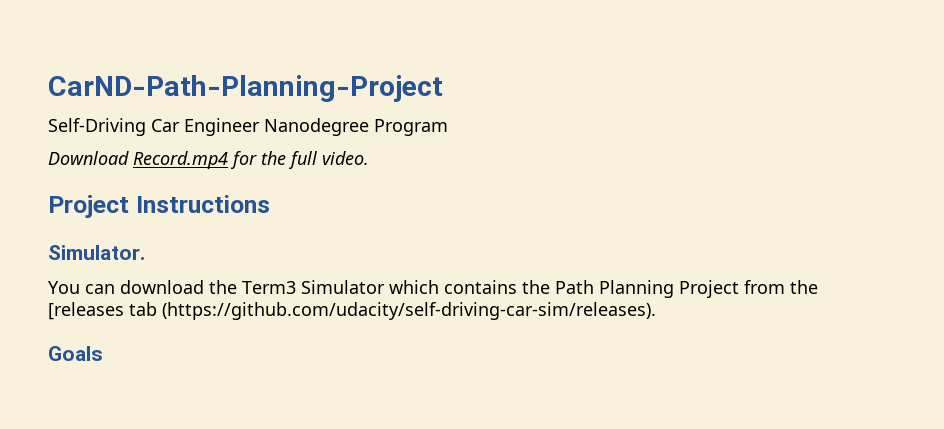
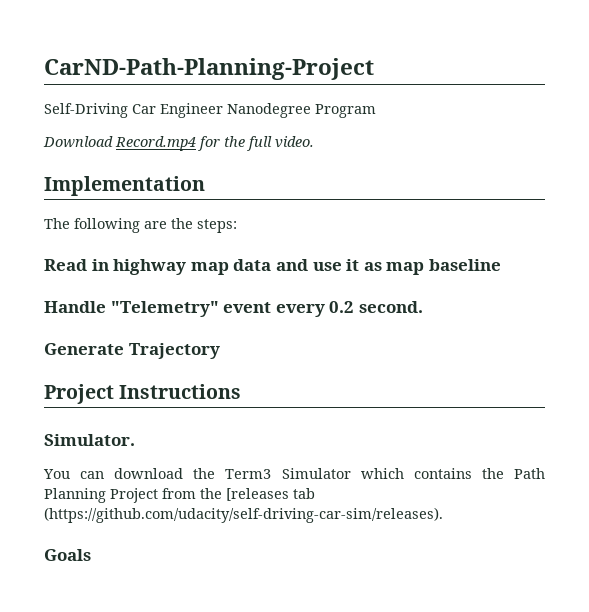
(369, 158) none -> [44,176,205,196] [44,218,237,233] [44,259,501,275] [44,301,423,317] [44,343,220,359] // Implementation // The following are the steps: // Read in highway map data and use it as map baseline // Handle "Telemetry" event every 0.2 second. // Generate Trajectory

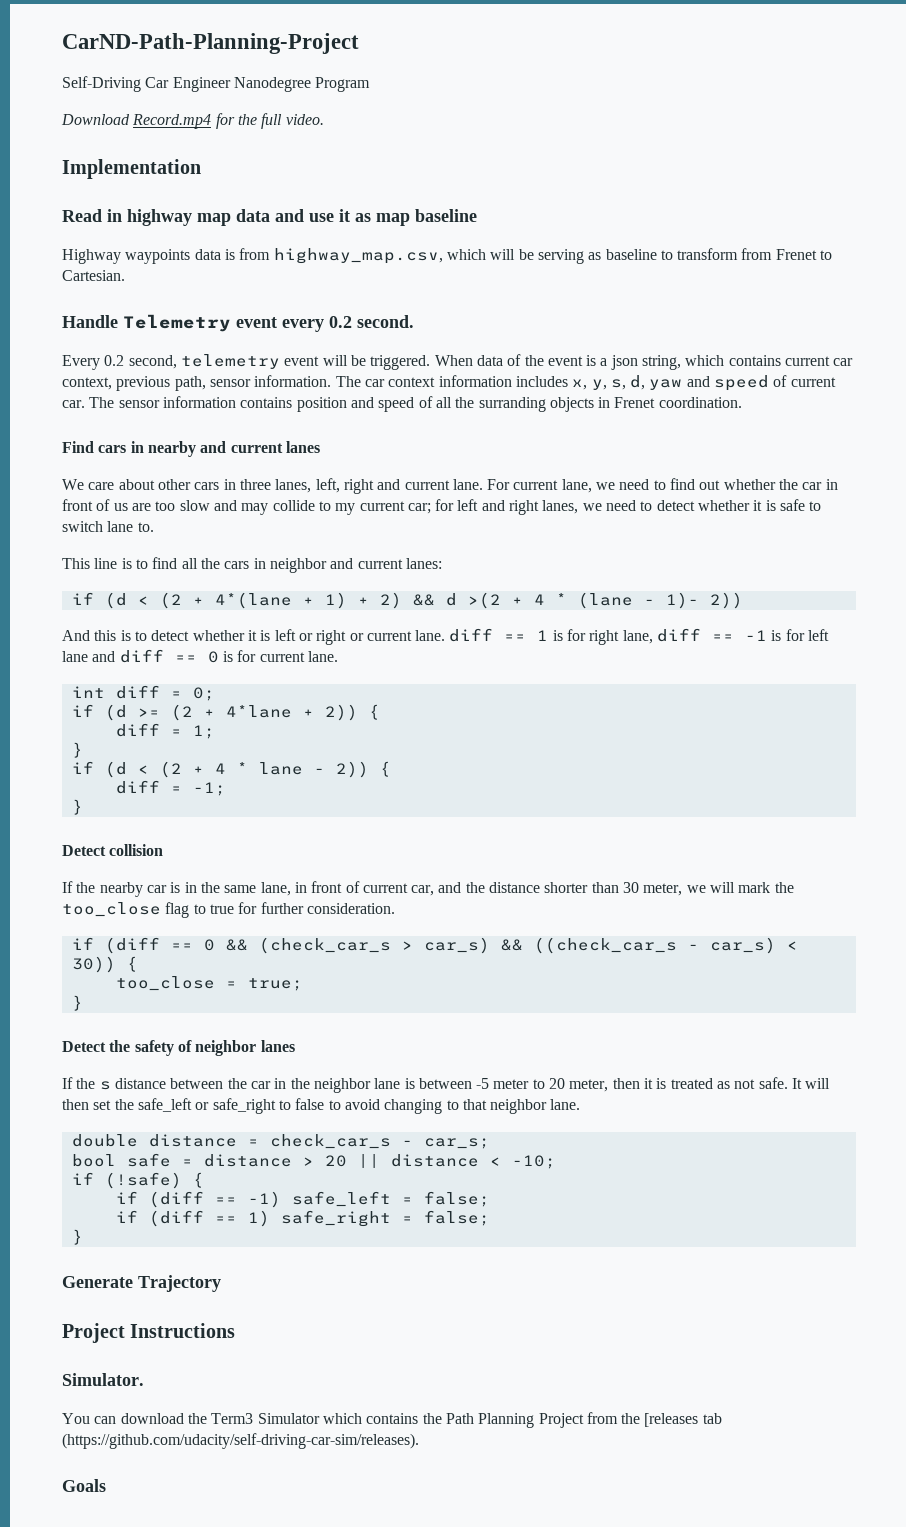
[44,218,237,233] // The following are the steps: -> (201, 169) none
(501, 265) none -> [62,248,833,264] [62,270,125,281] // Highway waypoints data is from highway_map.csv, which will be serving as baseline to transform from Frenet to Cartesian.
[110,301,219,317] "Telemetry" -> [123,314,231,332] Telemetry
(423, 307) none -> [62,354,854,370] [62,375,836,391] [62,396,742,412] [62,441,320,457] [62,478,838,494] [62,499,822,515] [62,521,154,532] [62,557,442,573] [71,592,743,609] [62,628,830,645] [62,649,338,663] [71,685,215,701] [71,704,380,721] [115,723,215,739] [71,742,83,758] [71,761,391,778] [115,780,226,796] [71,799,83,815] [62,844,164,856] [62,881,794,897] [62,902,395,918] [71,937,798,954] [71,956,138,973] [115,976,303,991] [71,995,83,1011] [62,1040,295,1056] [62,1077,831,1093] [62,1098,581,1114] [71,1134,490,1149] [71,1153,556,1169] [71,1172,204,1189] [115,1191,490,1208] [115,1210,490,1227] [71,1229,83,1245] // Every 0.2 second, telemetry event will be triggered. When data of the event is a json string, which contains current car context, previous path, sensor information. The car context information includes x, y, s, d, yaw and speed of current car. The sensor information contains position and speed of all the surranding objects in Frenet coordination. // Find cars in nearby and current lanes // We care about other cars in three lanes, left, right and current lane. For current lane, we need to find out whether the car in front of us are too slow and may collide to my current car; for left and right lanes, we need to detect whether it is safe to switch lane to. // This line is to find all the cars in neighbor and current lanes: // if (d < (2 + 4*(lane + 1) + 2) && d >(2 + 4 * (lane - 1)- 2)) // And this is to detect whether it is left or right or current lane. diff == 1 is for right lane, diff == -1 is for left lane and diff == 0 is for current lane. // int diff = 0; // if (d >= (2 + 4*lane + 2)) { // diff = 1; // } // if (d < (2 + 4 * lane - 2)) { // diff = -1; // } // Detect collision // If the nearby car is in the same lane, in front of current car, and the distance shorter than 30 meter, we will mark the too_close flag to true for further consideration. // if (diff == 0 && (check_car_s > car_s) && ((check_car_s - car_s) < 30)) { // too_close = true; // } // Detect the safety of neighbor lanes // If the s distance between the car in the neighbor lane is between -5 meter to 20 meter, then it is treated as not safe. It will then set the safe_left or safe_right to false to avoid changing to that neighbor lane. // double distance = check_car_s - car_s; // bool safe = distance > 20 || distance < -10; // if (!safe) { // if (diff == -1) safe_left = false; // if (diff == 1) safe_right = false; // }

